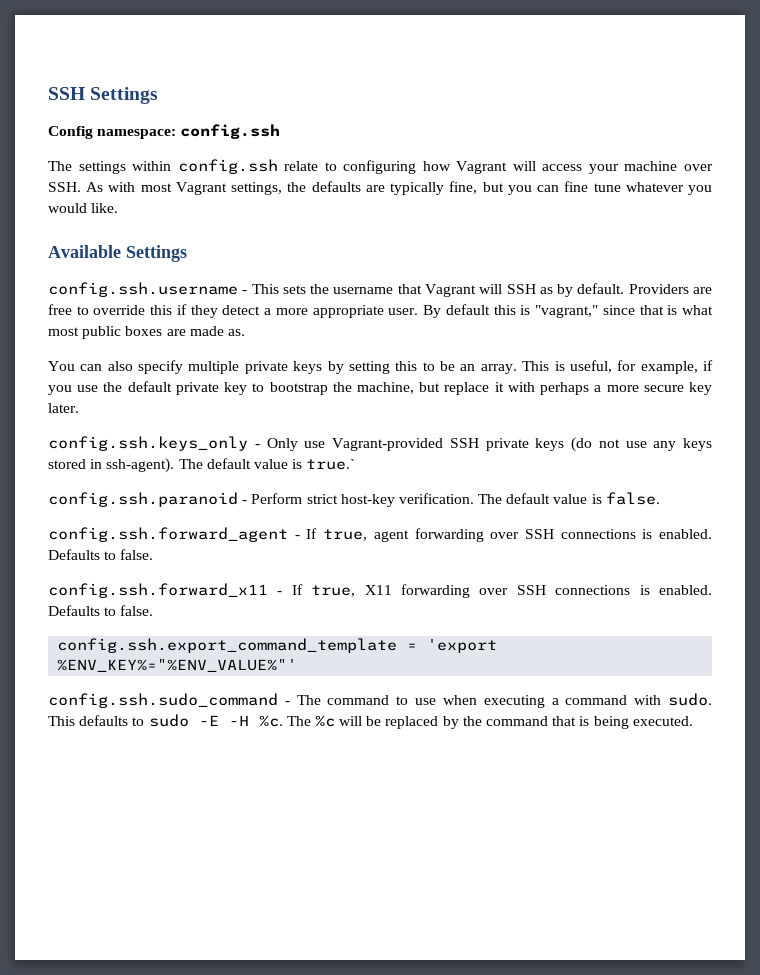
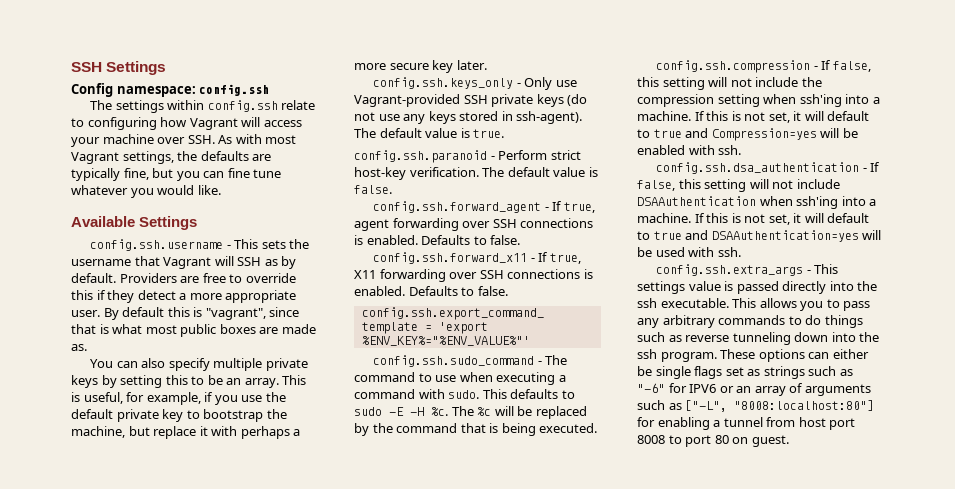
[535,305,599,318] "vagrant," -> [205,308,266,320] "vagrant",
[306,459,356,470] true.` -> [473,129,505,138] true.
(693, 721) none -> [656,60,871,73] [637,77,822,90] [637,94,880,107] [637,111,870,123] [637,128,858,141] [637,145,742,155] [656,162,881,174] [637,179,840,192] [637,196,877,209] [637,213,870,225] [637,230,882,242] [637,247,741,257] [656,264,839,276] [637,281,878,294] [637,298,871,311] [637,315,863,328] [637,332,880,345] [637,349,869,362] [637,366,853,379] [637,383,871,396] [637,400,875,412] [637,417,856,430] [637,435,789,447] // config.ssh.compression - If false, this setting will not include the compression setting when ssh'ing into a machine. If this is not set, it will default to true and Compression=yes will be enabled with ssh. // config.ssh.dsa_authentication - If false, this setting will not include DSAAuthentication when ssh'ing into a machine. If this is not set, it will default to true and DSAAuthentication=yes will be used with ssh. // config.ssh.extra_args - This settings value is passed directly into the ssh executable. This allows you to pass any arbitrary commands to do things such as reverse tunneling down into the ssh program. These options can either be single flags set as strings such as "-6" for IPV6 or an array of arguments such as ["-L", "8008:localhost:80"] for enabling a tunnel from host port 8008 to port 80 on guest.

